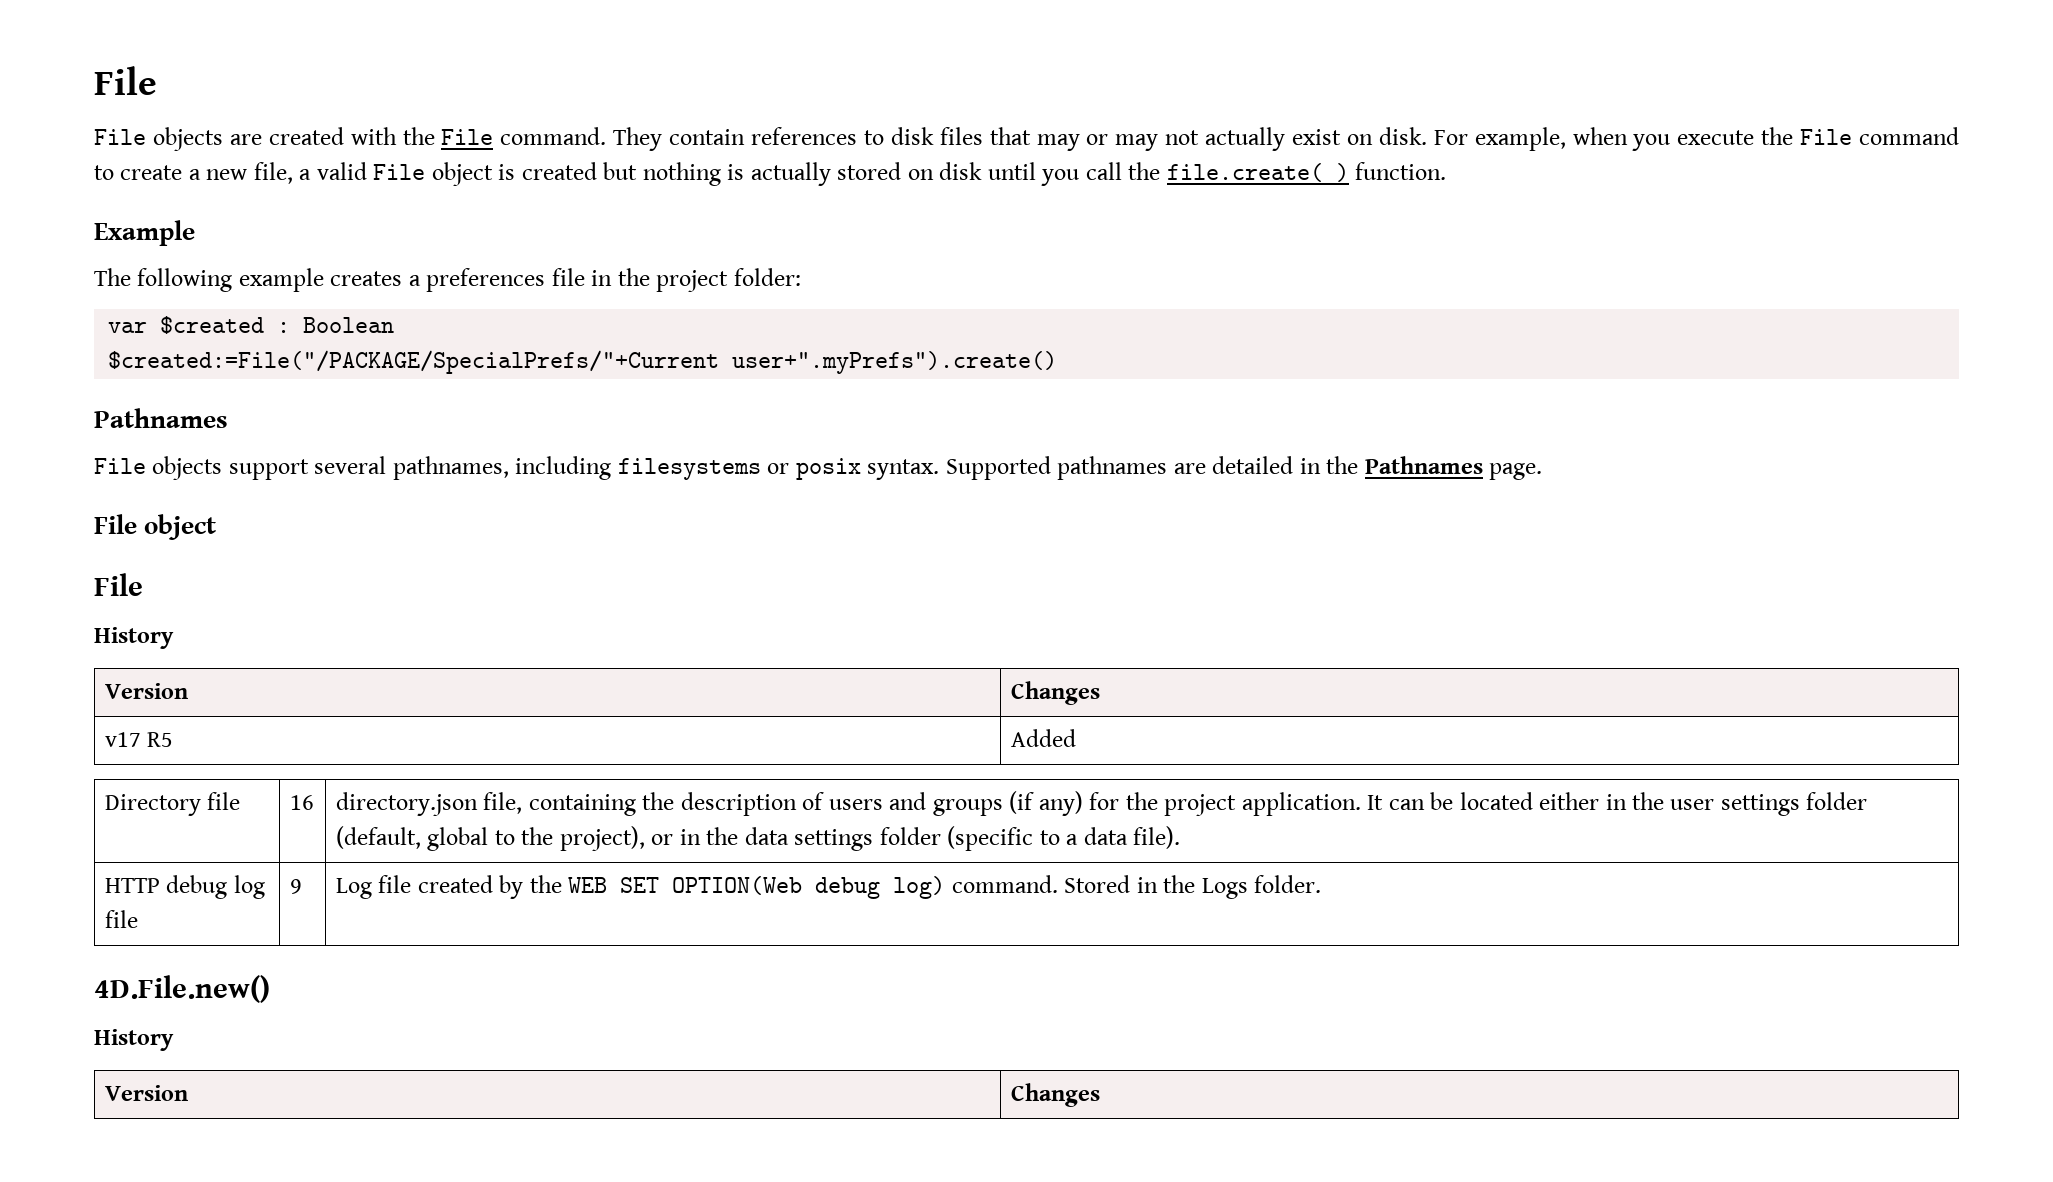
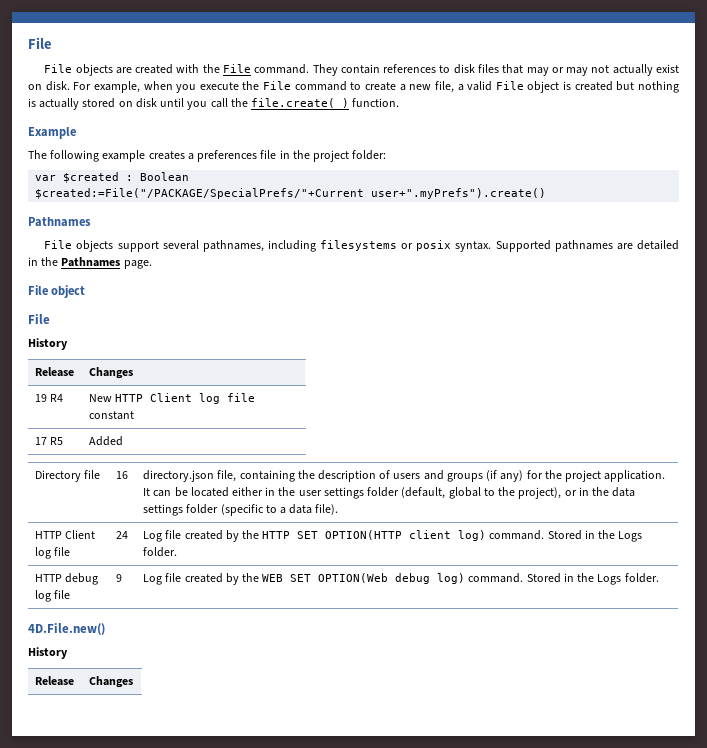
[104,683,188,699] Version -> [35,367,75,377] Release
[104,732,141,747] v17 -> [35,394,64,402] [89,393,256,404] [89,411,135,420] [35,437,48,445] 19 R4 | New HTTP Client log file constant // 17
(1181, 837) none -> [35,530,96,539] [35,547,71,559] [116,531,129,539] [143,530,643,542] [143,547,178,557] // HTTP Client log file | 24 | Log file created by the HTTP SET OPTION(HTTP client log) command. Stored in the Logs folder.
[104,1085,188,1101] Version -> [35,676,75,686] Release

